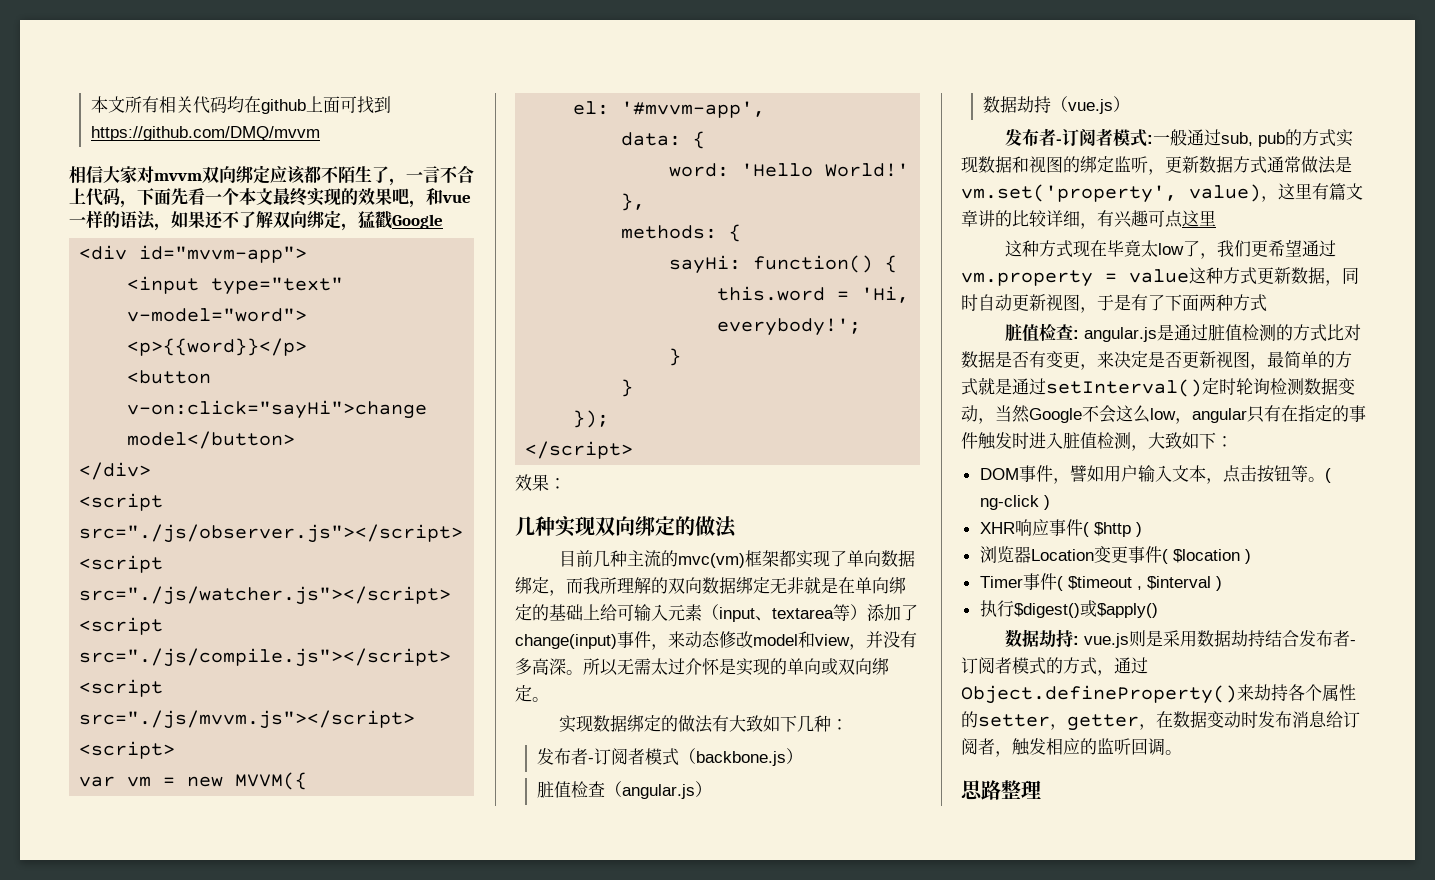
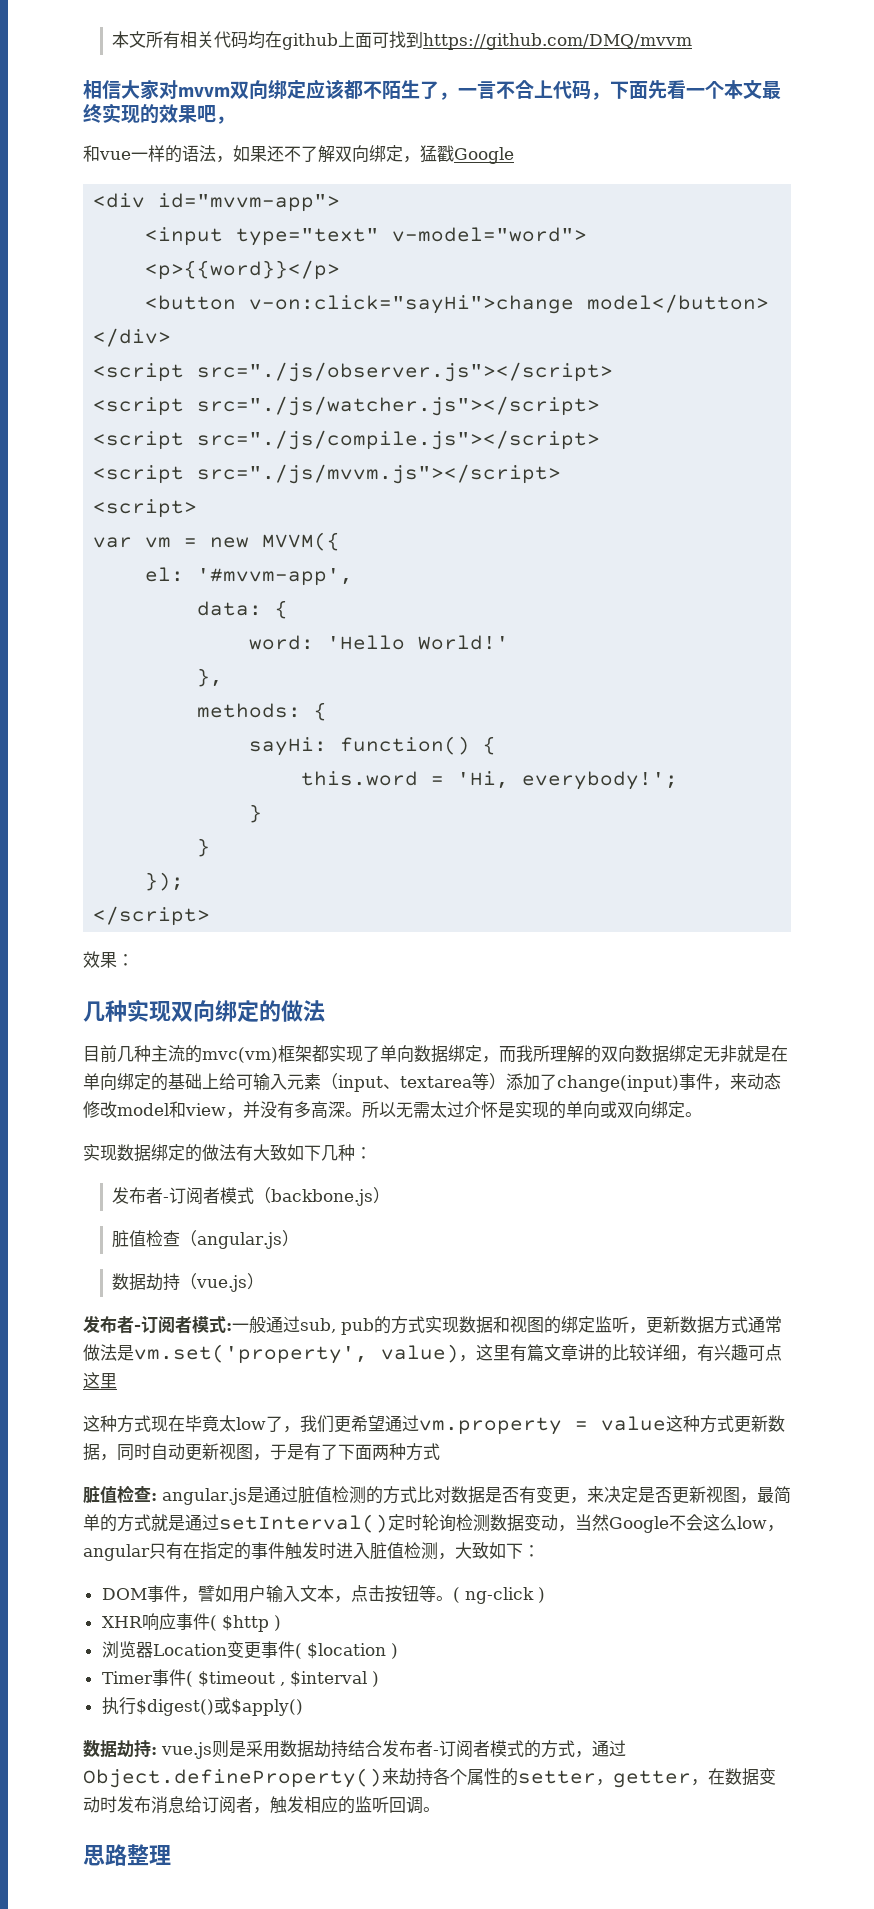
(426, 204) none -> (235, 120) //

